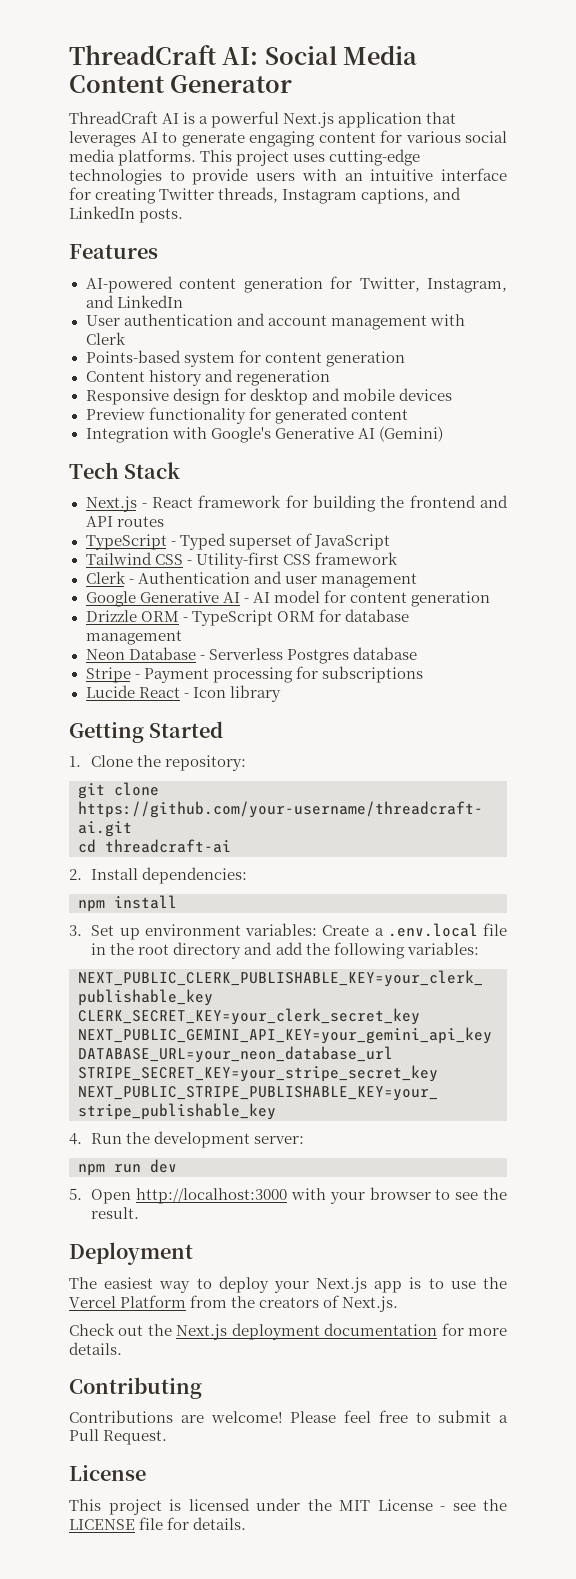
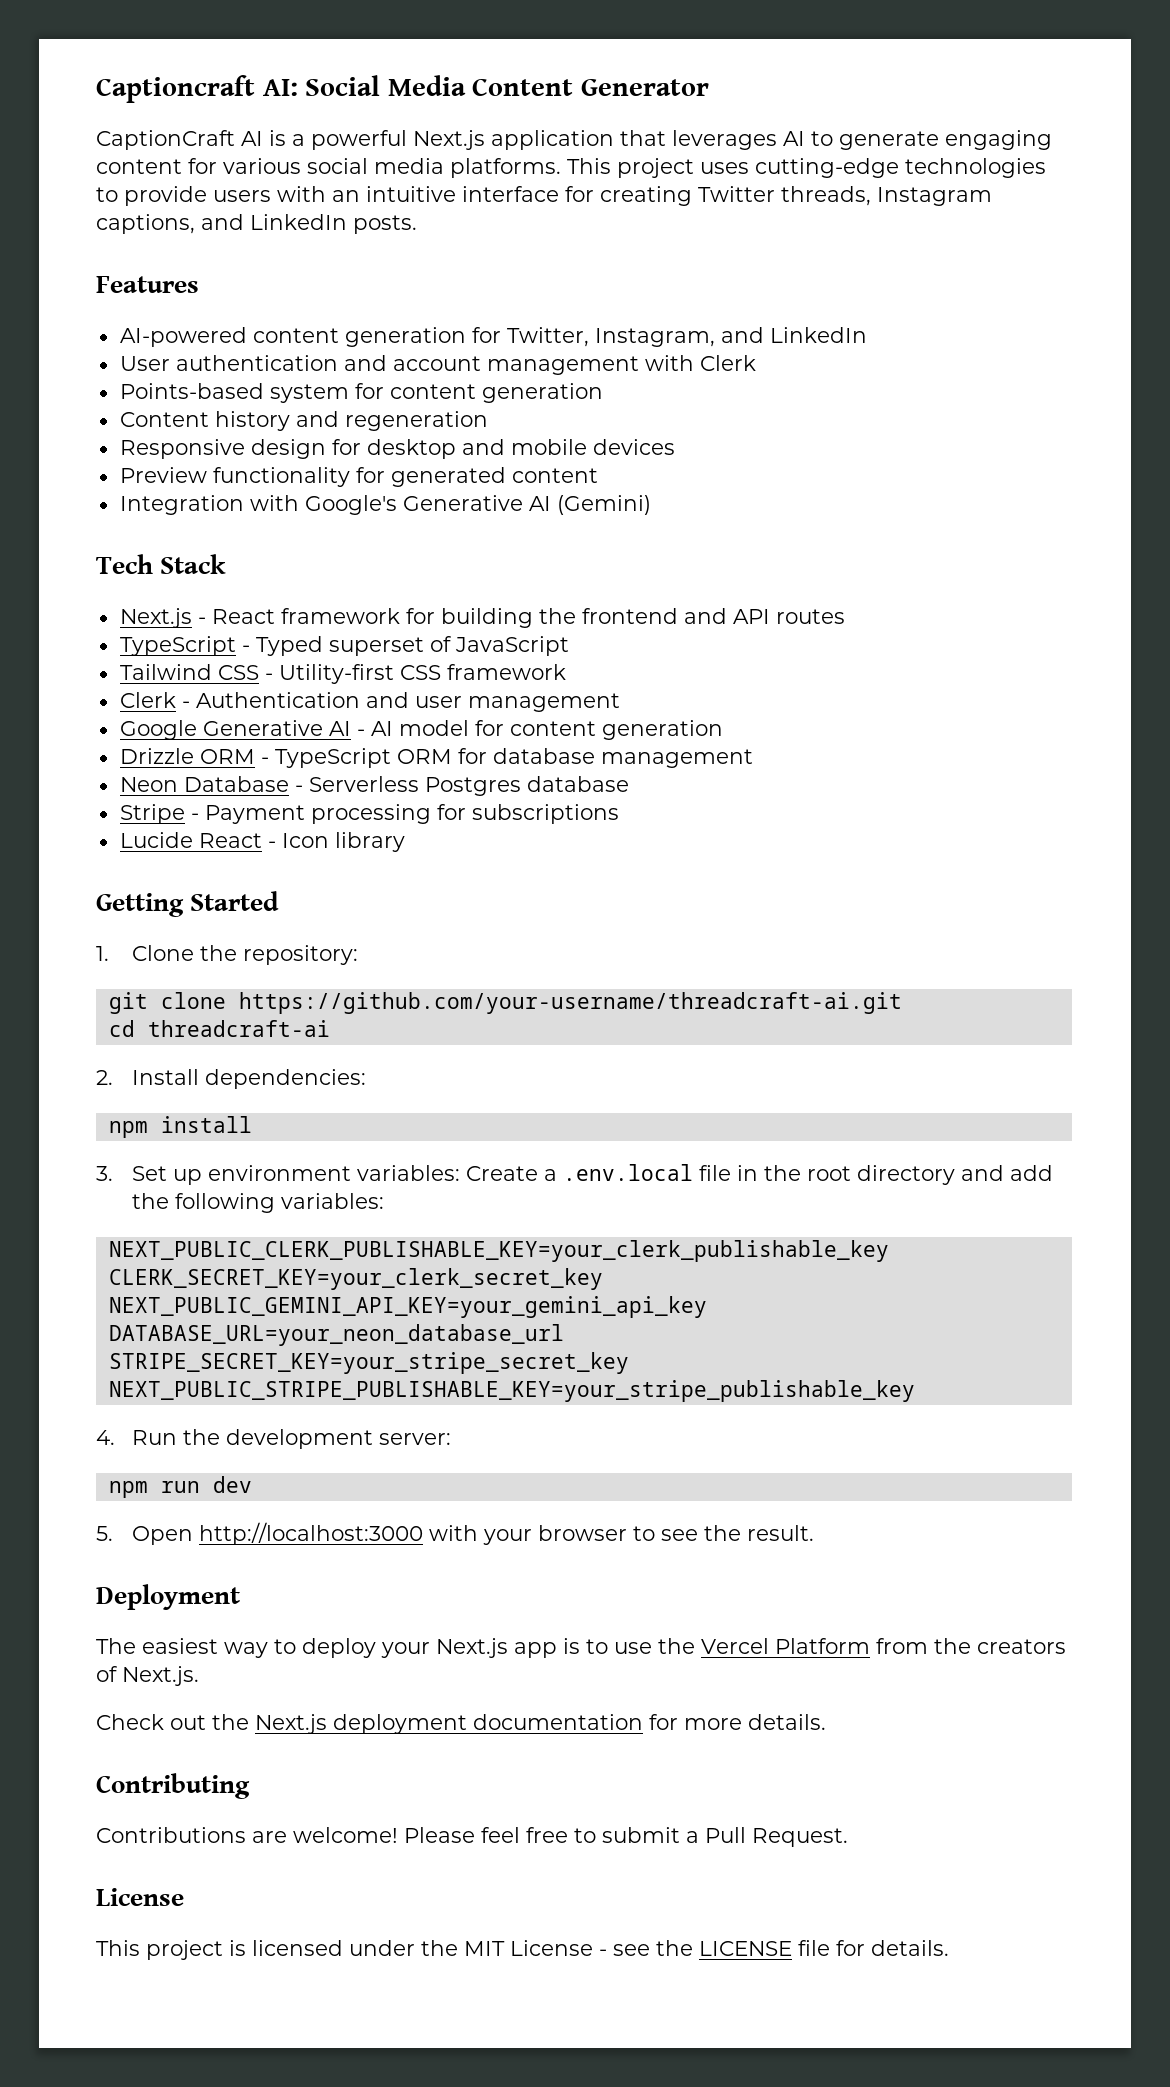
[69,45,217,65] ThreadCraft -> [96,75,255,103] Captioncraft
[69,111,158,124] ThreadCraft -> [96,130,235,150] CaptionCraft

